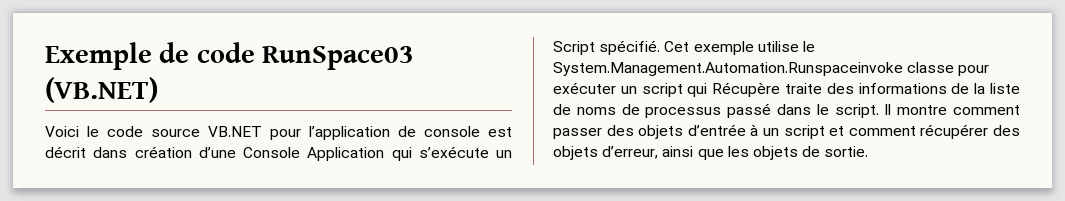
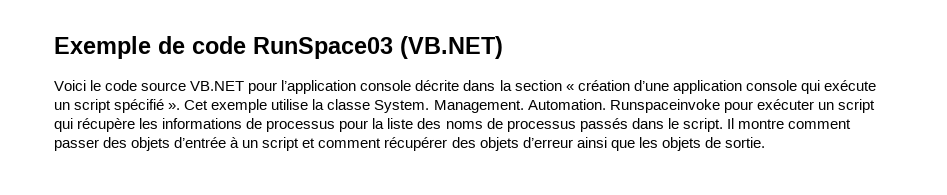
[398,126,512,137] [45,146,512,161] [553,40,815,55] [553,62,955,76] de console est décrit dans création d’une Console Application qui s’exécute un Script spécifié. Cet exemple utilise le System.Management.Automation.Runspaceinvoke classe -> [360,80,876,94] [54,99,720,113] console décrite dans la section « création d’une application console qui exécute un script spécifié ». Cet exemple utilise la classe System. Management. Automation. Runspaceinvoke
[712,82,970,97] Récupère traite des informations de -> [77,118,369,132] récupère les informations de processus pour
[553,104,571,115] de -> [417,118,442,129] des
[727,103,772,118] passé -> [579,118,628,132] passés
[602,146,659,159] d’erreur, -> [522,137,573,148] d’erreur

